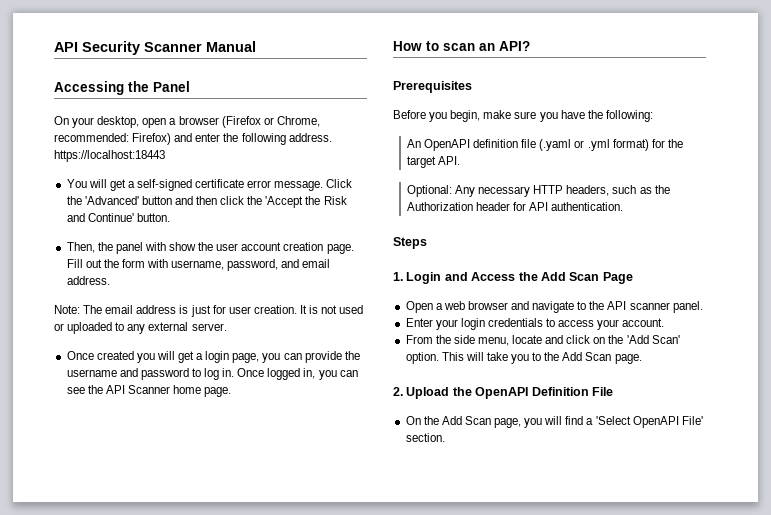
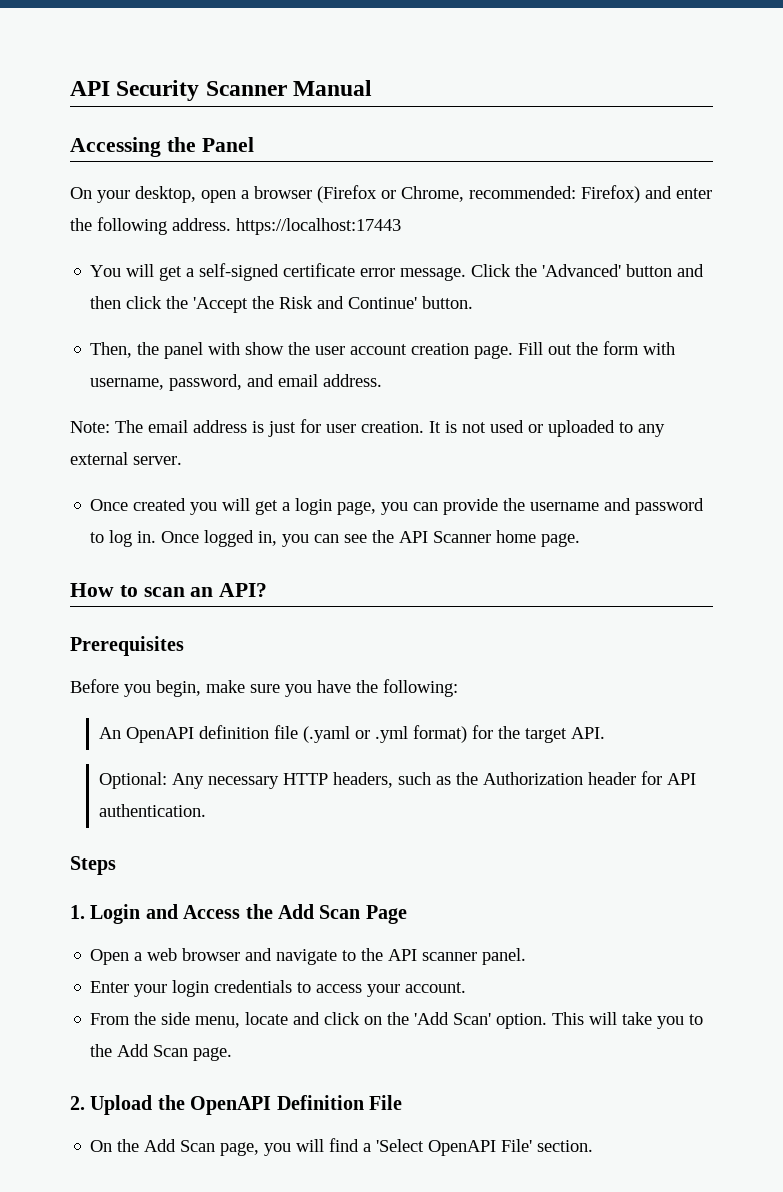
[54,150,165,162] https://localhost:18443 -> [236,218,401,235] https://localhost:17443

